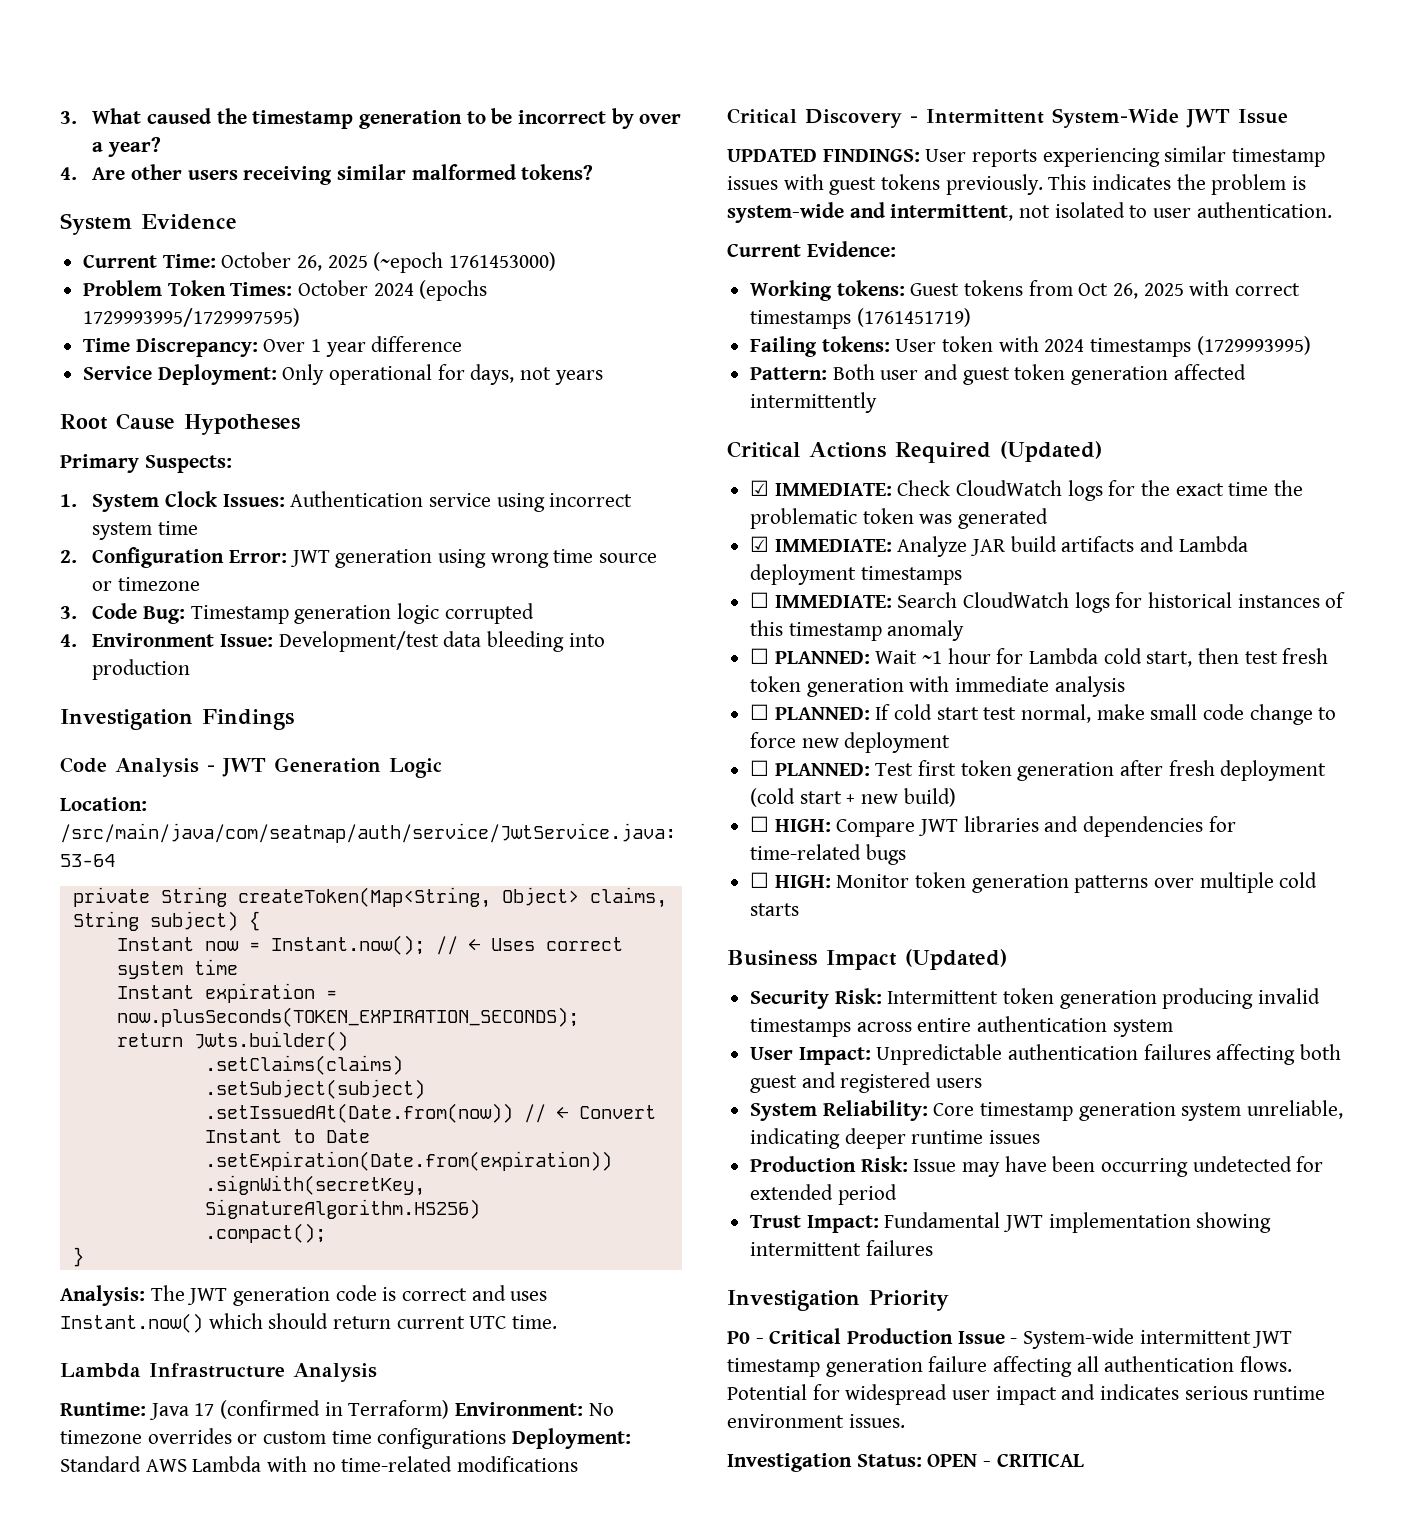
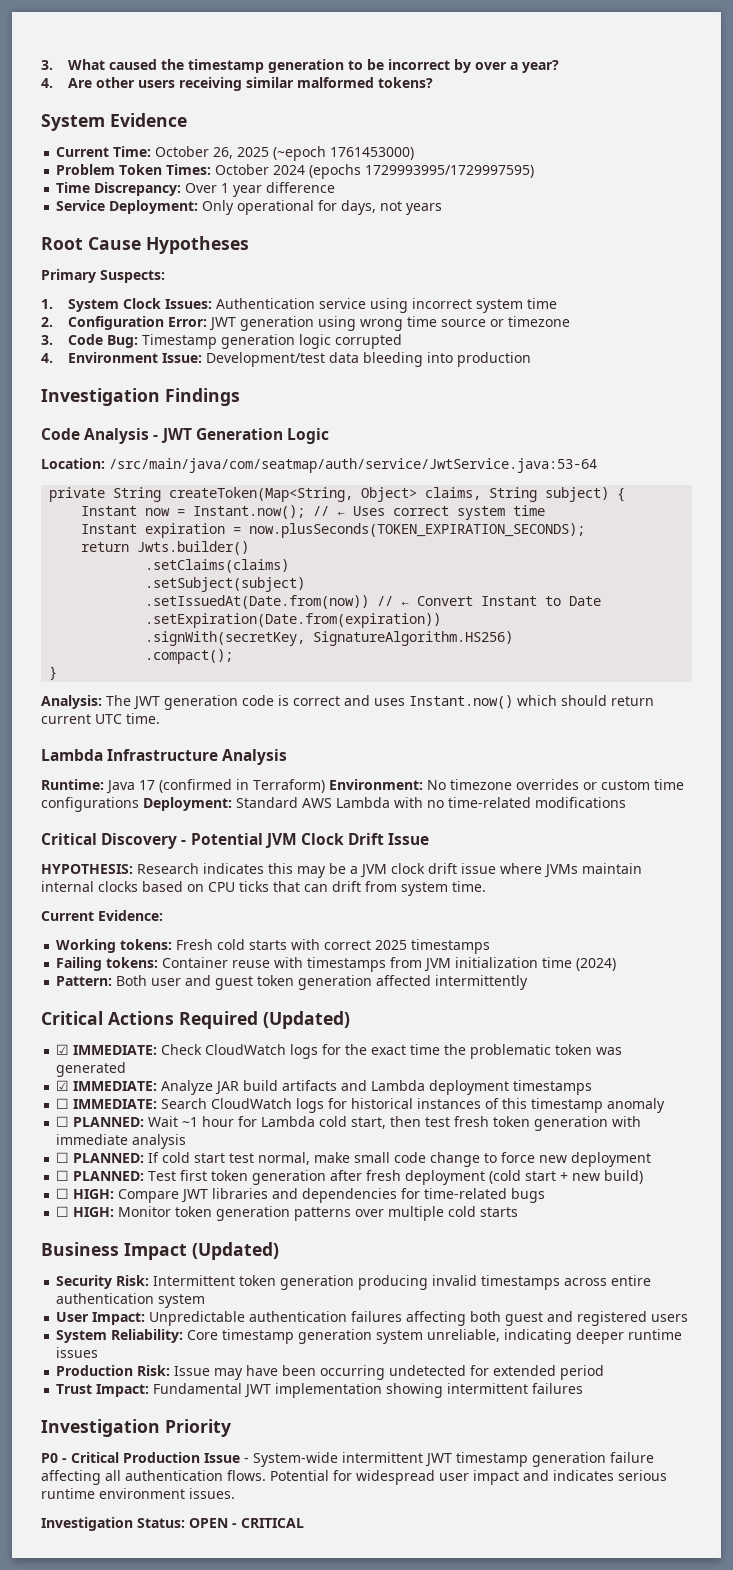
[926,108,1288,128] [727,146,1326,167] [727,174,1307,195] [727,202,1332,223] [727,241,896,257] [750,280,1184,301] Intermittent System-Wide JWT Issue // UPDATED FINDINGS: User reports experiencing similar timestamp issues with guest tokens previously. This indicates the problem is system-wide and intermittent, not isolated to user authentication. // Current Evidence: // Working tokens: Guest tokens from Oct 26, 2025 -> [190,833,430,848] [41,863,642,878] [41,881,486,896] [41,910,163,921] [56,939,288,953] Potential JVM Clock Drift Issue // HYPOTHESIS: Research indicates this may be a JVM clock drift issue where JVMs maintain internal clocks based on CPU ticks that can drift from system time. // Current Evidence: // Working tokens: Fresh cold starts
[750,308,971,329] timestamps (1761451719) -> [375,939,491,954] 2025 timestamps
[895,336,1311,357] User token with 2024 timestamps (1729993995) -> [162,957,617,972] Container reuse with timestamps from JVM initialization time (2024)

